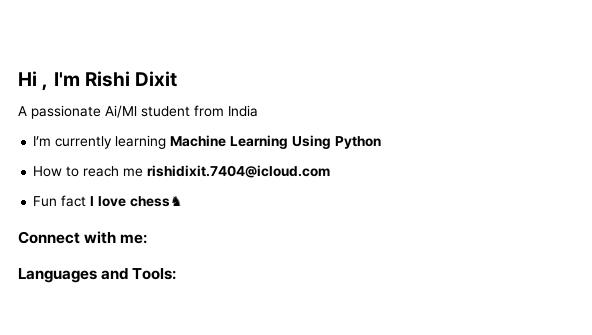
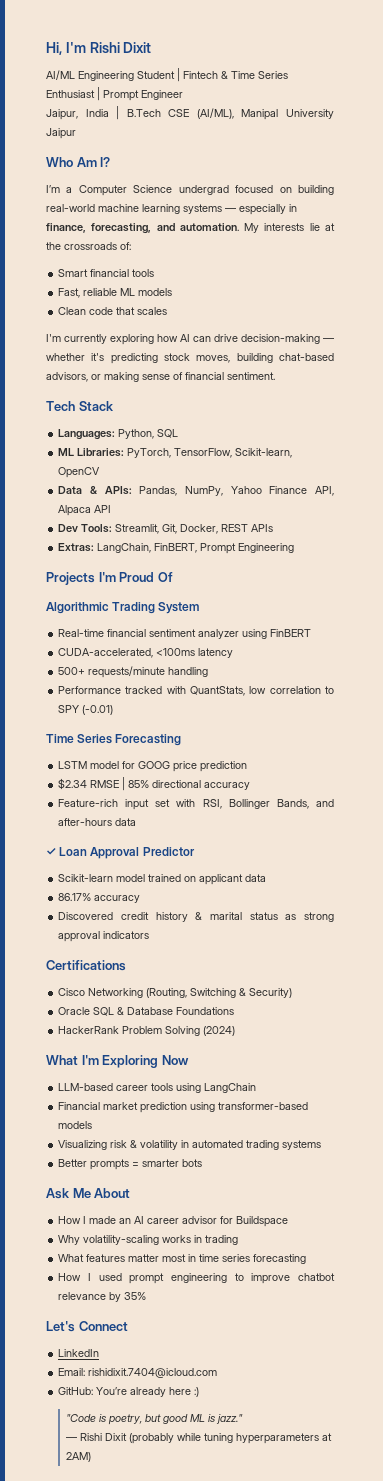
[18,71,49,91] Hi , -> [46,42,62,55] Hi,
[18,105,258,119] [33,135,382,149] [33,165,331,178] [33,195,184,207] [18,231,148,244] [18,268,177,283] A passionate Ai/Ml student from India // I’m currently learning Machine Learning Using Python // How to reach me rishidixit.7404@icloud.com // Fun fact I love chess♞ // Connect with me: // Languages and Tools: -> [46,68,288,82] [46,87,183,101] [46,106,334,120] [46,128,76,139] [46,157,111,167] [46,185,334,196] [46,204,297,215] [46,223,335,234] [46,242,131,250] [58,269,155,277] [58,288,173,298] [58,307,168,315] [46,334,334,345] [46,353,334,364] [46,372,275,382] [46,401,114,411] [58,429,179,440] [58,448,293,458] [58,467,101,478] [58,486,334,496] [58,505,112,516] [58,524,274,534] [58,543,295,554] [46,572,173,585] [46,602,200,614] [58,629,312,639] [58,648,234,658] [58,666,209,678] [58,686,334,696] [58,705,114,715] [46,734,182,746] [58,761,248,772] [58,777,251,791] [58,799,334,810] [58,818,137,826] [46,847,195,859] [58,874,267,885] [58,893,141,903] [58,912,334,922] [58,931,150,942] [46,960,126,971] [58,988,293,998] [58,1007,235,1016] [58,1026,236,1036] [46,1055,189,1068] [58,1083,257,1093] [58,1102,309,1113] [58,1121,93,1129] [58,1140,322,1150] [58,1159,203,1170] [46,1188,131,1199] [58,1216,289,1227] [58,1235,239,1245] [58,1254,307,1264] [58,1273,335,1284] [58,1292,147,1302] [46,1321,128,1332] [58,1349,100,1357] [58,1368,218,1378] [58,1387,200,1397] [65,1414,243,1425] [65,1433,332,1444] [65,1452,91,1462] AI/ML Engineering Student | Fintech & Time Series Enthusiast | Prompt Engineer // Jaipur, India | B.Tech CSE (AI/ML), Manipal University Jaipur // Who Am I? // I’m a Computer Science undergrad focused on building real-world machine learning systems — especially in finance, forecasting, and automation. My interests lie at the crossroads of: // Smart financial tools // Fast, reliable ML models // Clean code that scales // I'm currently exploring how AI can drive decision-making — whether it's predicting stock moves, building chat-based advisors, or making sense of financial sentiment. // Tech Stack // Languages: Python, SQL // ML Libraries: PyTorch, TensorFlow, Scikit-learn, OpenCV // Data & APIs: Pandas, NumPy, Yahoo Finance API, Alpaca API // Dev Tools: Streamlit, Git, Docker, REST APIs // Extras: LangChain, FinBERT, Prompt Engineering // Projects I'm Proud Of // Algorithmic Trading System // Real-time financial sentiment analyzer using FinBERT // CUDA-accelerated, <100ms latency // 500+ requests/minute handling // Performance tracked with QuantStats, low correlation to SPY (-0.01) // Time Series Forecasting // LSTM model for GOOG price prediction // $2.34 RMSE | 85% directional accuracy // Feature-rich input set with RSI, Bollinger Bands, and after-hours data // ✓ Loan Approval Predictor // Scikit-learn model trained on applicant data // 86.17% accuracy // Discovered credit history & marital status as strong approval indicators // Certifications // Cisco Networking (Routing, Switching & Security) // Oracle SQL & Database Foundations // HackerRank Problem Solving (2024) // What I'm Exploring Now // LLM-based career tools using LangChain // Financial market prediction using transformer-based models // Visualizing risk & volatility in automated trading systems // Better prompts = smarter bots // Ask Me About // How I made an AI career advisor for Buildspace // Why volatility-scaling works in trading // What features matter most in time series forecasting // How I used prompt engineering to improve chatbot relevance by 35% // Let's Connect // LinkedIn // Email: rishidixit.7404@icloud.com // GitHub: You’re already here :) // "Code is poetry, but good ML is jazz." // — Rishi Dixit (probably while tuning hyperparameters at 2AM)

